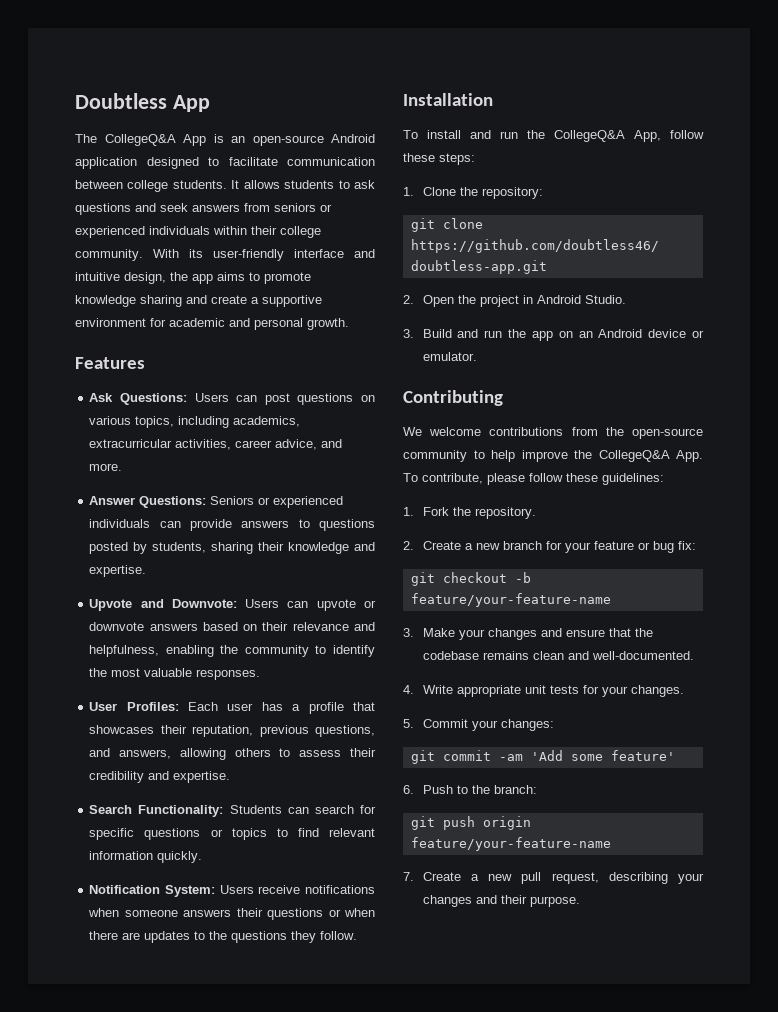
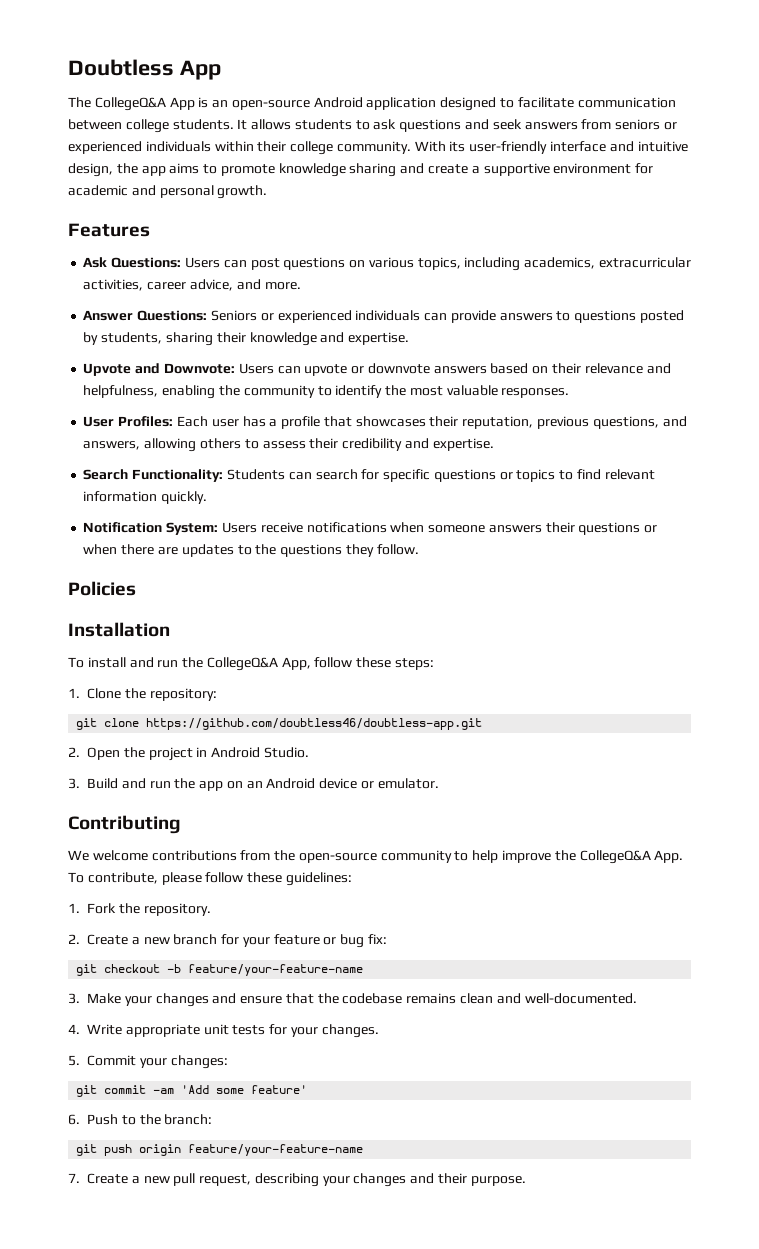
(358, 935) none -> [68,581,136,596] // Policies

